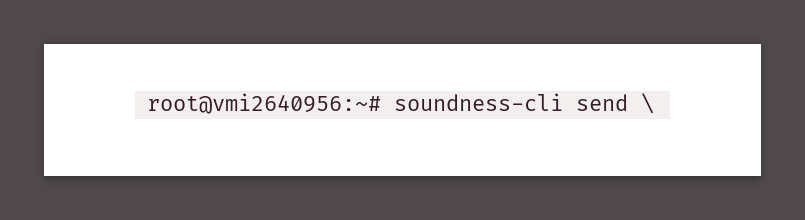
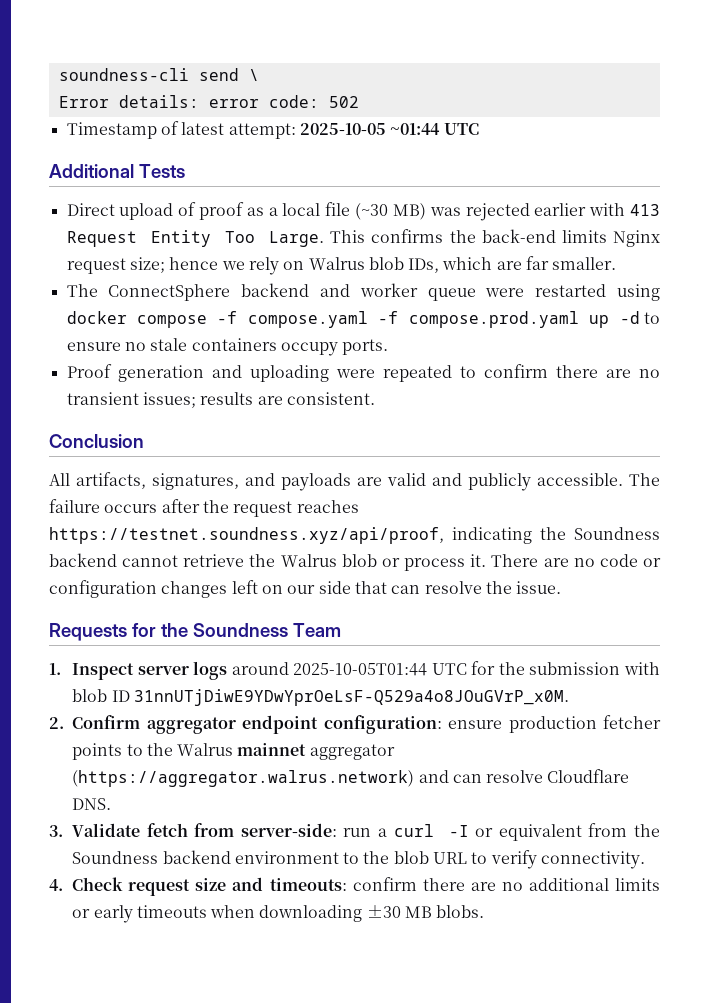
[147,93,382,114] root@vmi2640956:~# -> (58, 74) none
(655, 103) none -> [58,95,359,108] [66,121,479,139] [49,164,185,178] [66,202,660,221] [66,229,661,247] [66,256,617,275] [66,283,660,301] [66,311,660,328] [66,338,389,356] [66,364,660,382] [66,392,375,408] [49,434,144,448] [49,472,660,491] [49,499,359,517] [49,527,660,544] [49,553,661,571] [49,580,562,598] [49,623,341,641] [49,661,660,680] [72,689,569,706] [49,715,662,734] [72,743,395,760] [72,769,630,787] [72,798,112,810] [49,823,660,841] [72,850,646,869] [49,877,661,896] [72,905,485,923] // Error details: error code: 502 // Timestamp of latest attempt: 2025-10-05 ~01:44 UTC // Additional Tests // Direct upload of proof as a local file (~30 MB) was rejected earlier with 413 Request Entity Too Large. This confirms the back-end limits Nginx request size; hence we rely on Walrus blob IDs, which are far smaller. // The ConnectSphere backend and worker queue were restarted using docker compose -f compose.yaml -f compose.prod.yaml up -d to ensure no stale containers occupy ports. // Proof generation and uploading were repeated to confirm there are no transient issues; results are consistent. // Conclusion // All artifacts, signatures, and payloads are valid and publicly accessible. The failure occurs after the request reaches https://testnet.soundness.xyz/api/proof, indicating the Soundness backend cannot retrieve the Walrus blob or process it. There are no code or configuration changes left on our side that can resolve the issue. // Requests for the Soundness Team // 1. Inspect server logs around 2025-10-05T01:44 UTC for the submission with blob ID 31nnUTjDiwE9YDwYprOeLsF-Q529a4o8JOuGVrP_x0M. // 2. Confirm aggregator endpoint configuration: ensure production fetcher points to the Walrus mainnet aggregator (https://aggregator.walrus.network) and can resolve Cloudflare DNS. // 3. Validate fetch from server-side: run a curl -I or equivalent from the Soundness backend environment to the blob URL to verify connectivity. // 4. Check request size and timeouts: confirm there are no additional limits or early timeouts when downloading ±30 MB blobs.

